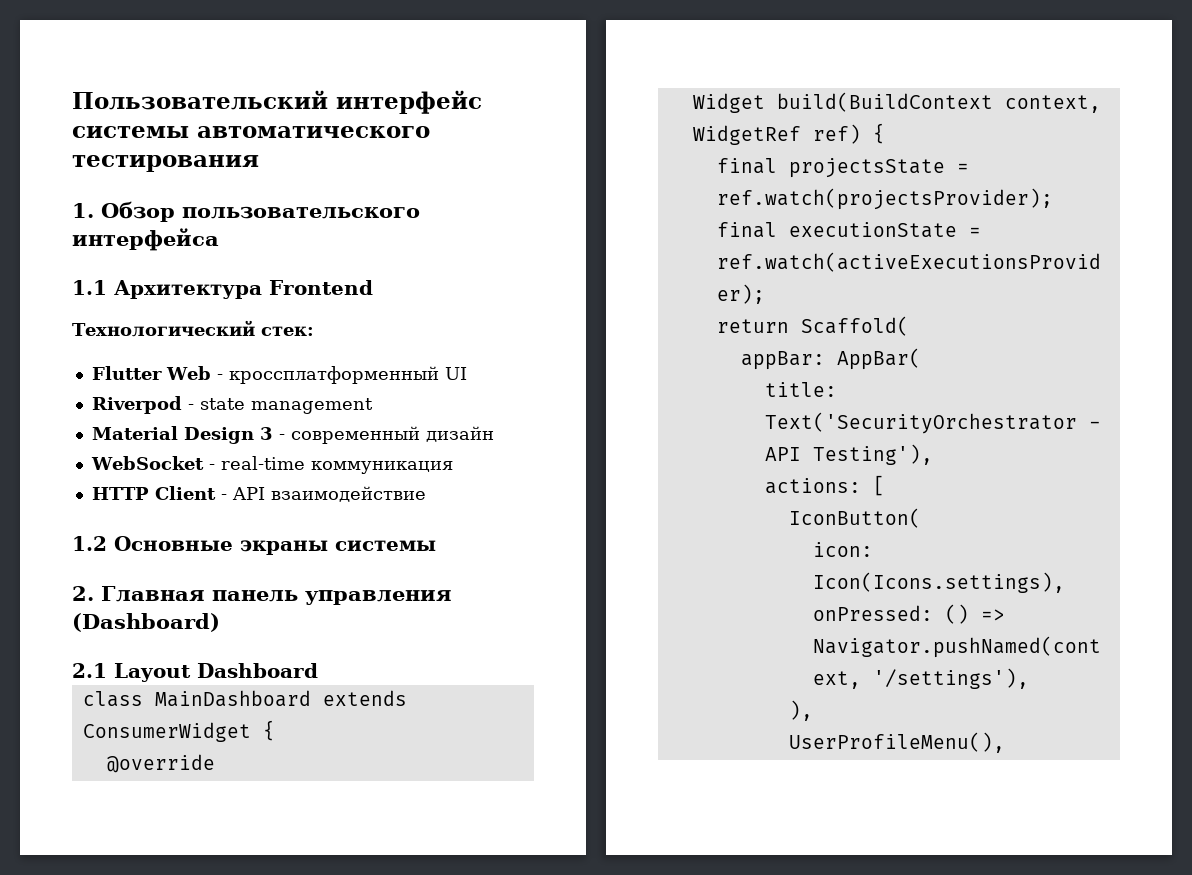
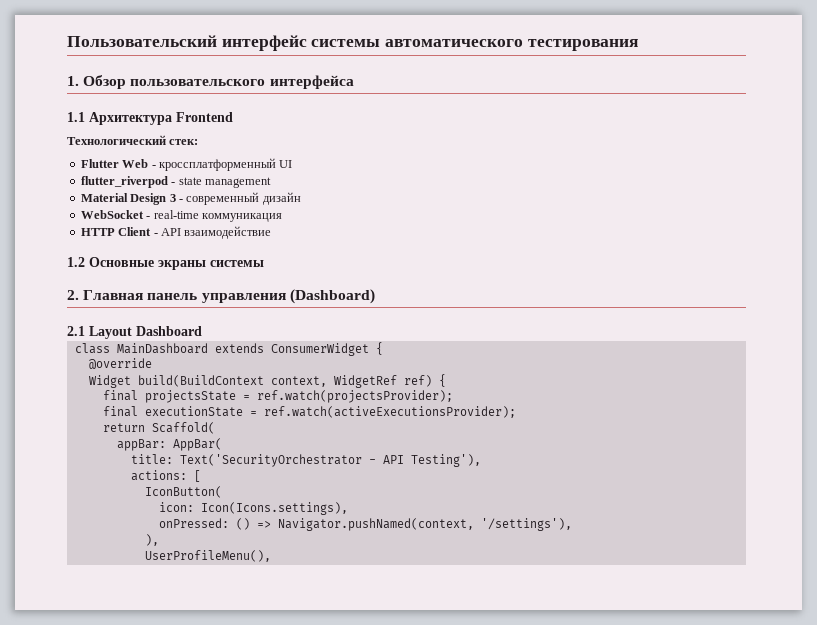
[91,396,182,414] Riverpod -> [80,176,168,188] flutter_riverpod

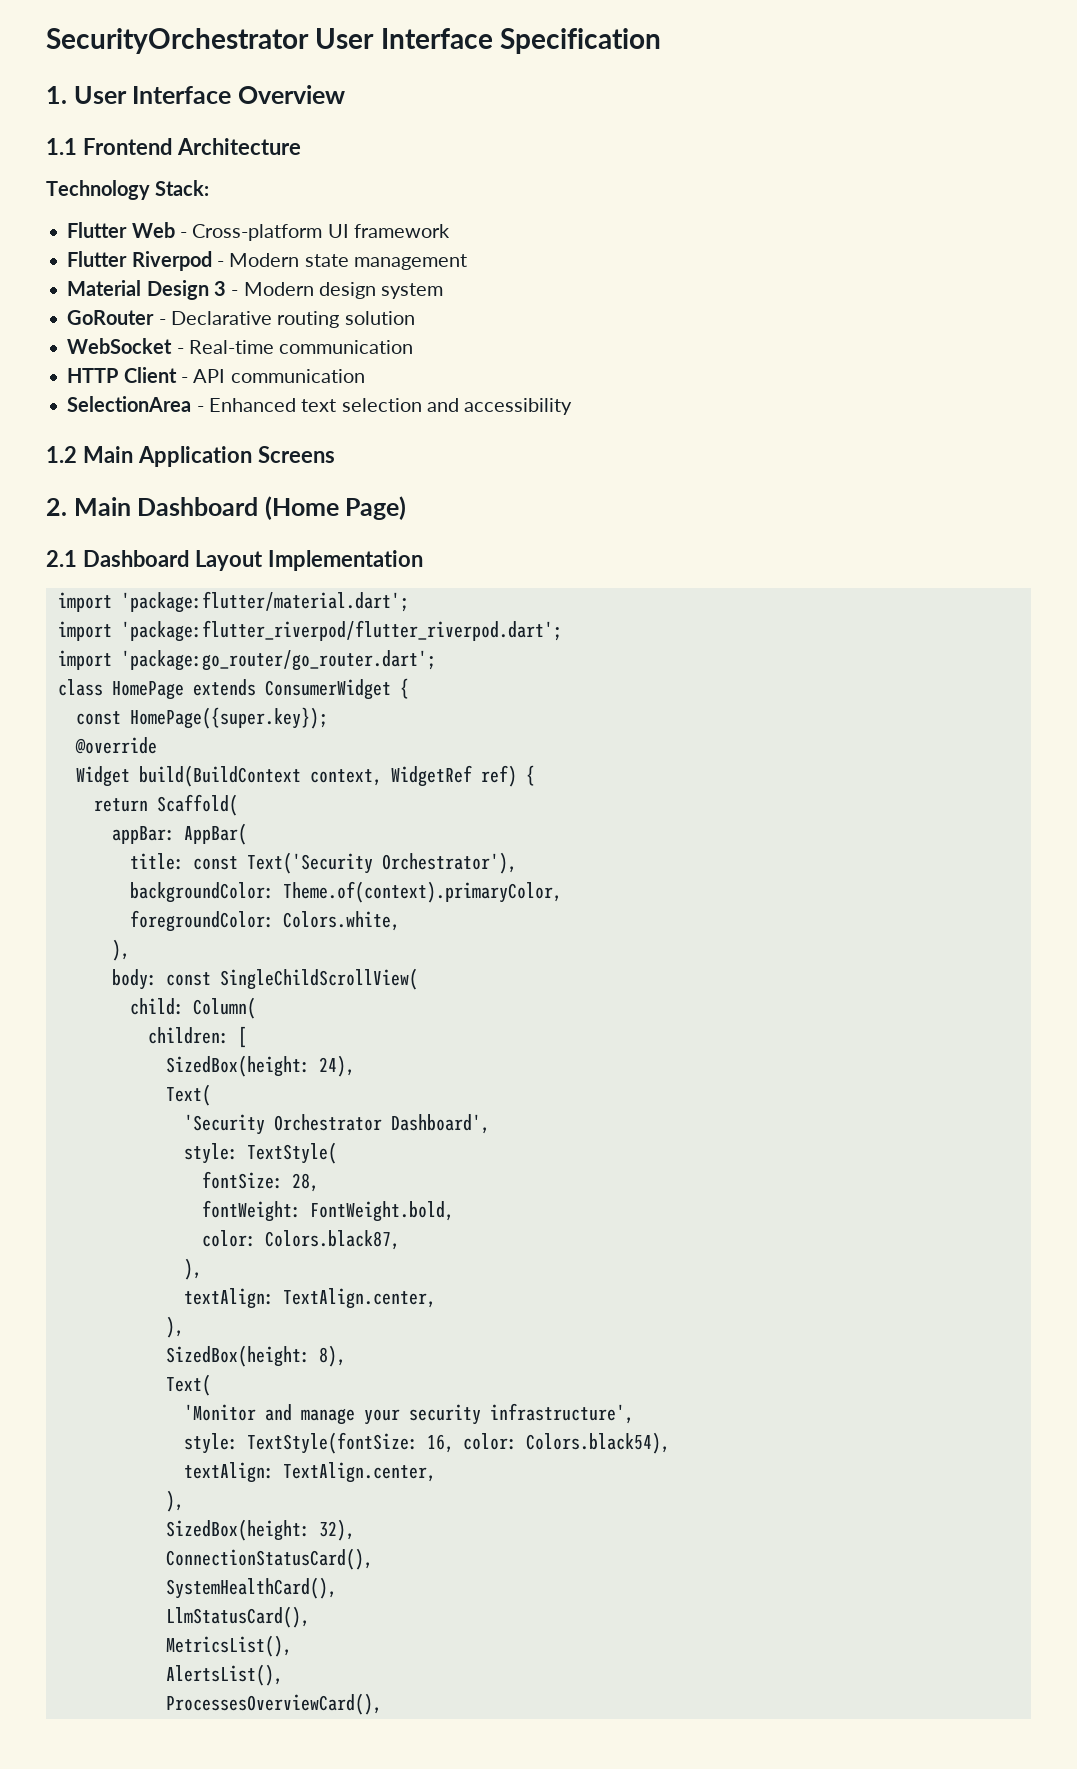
[67,35,638,51] [67,75,354,89] Пользовательский интерфейс системы автоматического тестирования // 1. Обзор пользовательского интерфейса -> [46,28,662,54] [46,85,345,104] SecurityOrchestrator User Interface Specification // 1. User Interface Overview
[89,112,172,125] Архитектура -> (77, 146) none
[67,135,199,145] // Технологический стек: -> [176,138,301,155] [46,180,210,200] Architecture // Technology Stack:
[158,158,276,171] кроссплатформенный -> [192,224,323,241] Cross-platform
[80,176,176,188] // flutter_riverpod - -> [353,224,450,238] [67,251,300,271] framework // Flutter Riverpod - Modern
[186,192,301,205] современный дизайн -> [243,282,444,299] [67,310,415,328] Modern design system // GoRouter - Declarative routing solution
[153,210,282,222] real-time коммуникация -> [188,340,414,354] Real-time communication
[184,226,272,239] [67,257,264,270] [67,289,375,304] [67,326,202,339] взаимодействие // 1.2 Основные экраны системы // 2. Главная панель управления (Dashboard) // 2.1 Layout Dashboard -> [230,369,365,383] [67,396,573,415] [46,446,335,467] [46,496,407,520] [46,550,423,571] [57,591,409,613] [57,620,562,642] [57,650,436,671] communication // SelectionArea - Enhanced text selection and accessibility // 1.2 Main Application Screens // 2. Main Dashboard (Home Page) // 2.1 Dashboard Layout Implementation // import 'package:flutter/material.dart'; // import 'package:flutter_riverpod/flutter_riverpod.dart'; // import 'package:go_router/go_router.dart';
[116,343,208,354] MainDashboard -> [111,681,184,700] HomePage
(383, 348) none -> [75,707,328,729] // const HomePage({super.key});
[102,390,453,403] [102,406,516,418] // final projectsState = ref.watch(projectsProvider); // final executionState = ref.watch(activeExecutionsProvider); -> (535, 775) none
[179,454,481,467] [130,470,201,482] [144,486,222,498] [158,502,348,515] [158,518,572,531] [144,534,159,546] [144,550,271,562] Text('SecurityOrchestrator - API Testing'), // actions: [ // IconButton( // icon: Icon(Icons.settings), // onPressed: () => Navigator.pushNamed(context, '/settings'), // ), // UserProfileMenu(), -> [192,852,517,874] [129,881,562,903] [129,910,400,932] [111,939,130,961] [111,968,418,990] [129,997,256,1019] [147,1026,247,1048] [165,1055,355,1077] [165,1084,211,1106] [183,1114,490,1135] [183,1142,337,1164] [201,1171,319,1192] [201,1200,454,1222] [201,1230,400,1250] [183,1258,202,1280] [183,1288,436,1309] [165,1316,184,1338] [165,1345,346,1367] [165,1374,211,1396] [183,1403,634,1425] [183,1432,670,1454] [183,1462,436,1483] [165,1490,184,1512] [165,1519,355,1541] [165,1548,373,1570] [165,1577,337,1599] [165,1606,310,1628] [165,1635,292,1657] [165,1664,283,1686] [165,1693,382,1715] const Text('Security Orchestrator'), // backgroundColor: Theme.of(context).primaryColor, // foregroundColor: Colors.white, // ), // body: const SingleChildScrollView( // child: Column( // children: [ // SizedBox(height: 24), // Text( // 'Security Orchestrator Dashboard', // style: TextStyle( // fontSize: 28, // fontWeight: FontWeight.bold, // color: Colors.black87, // ), // textAlign: TextAlign.center, // ), // SizedBox(height: 8), // Text( // 'Monitor and manage your security infrastructure', // style: TextStyle(fontSize: 16, color: Colors.black54), // textAlign: TextAlign.center, // ), // SizedBox(height: 32), // ConnectionStatusCard(), // SystemHealthCard(), // LlmStatusCard(), // MetricsList(), // AlertsList(), // ProcessesOverviewCard(),

